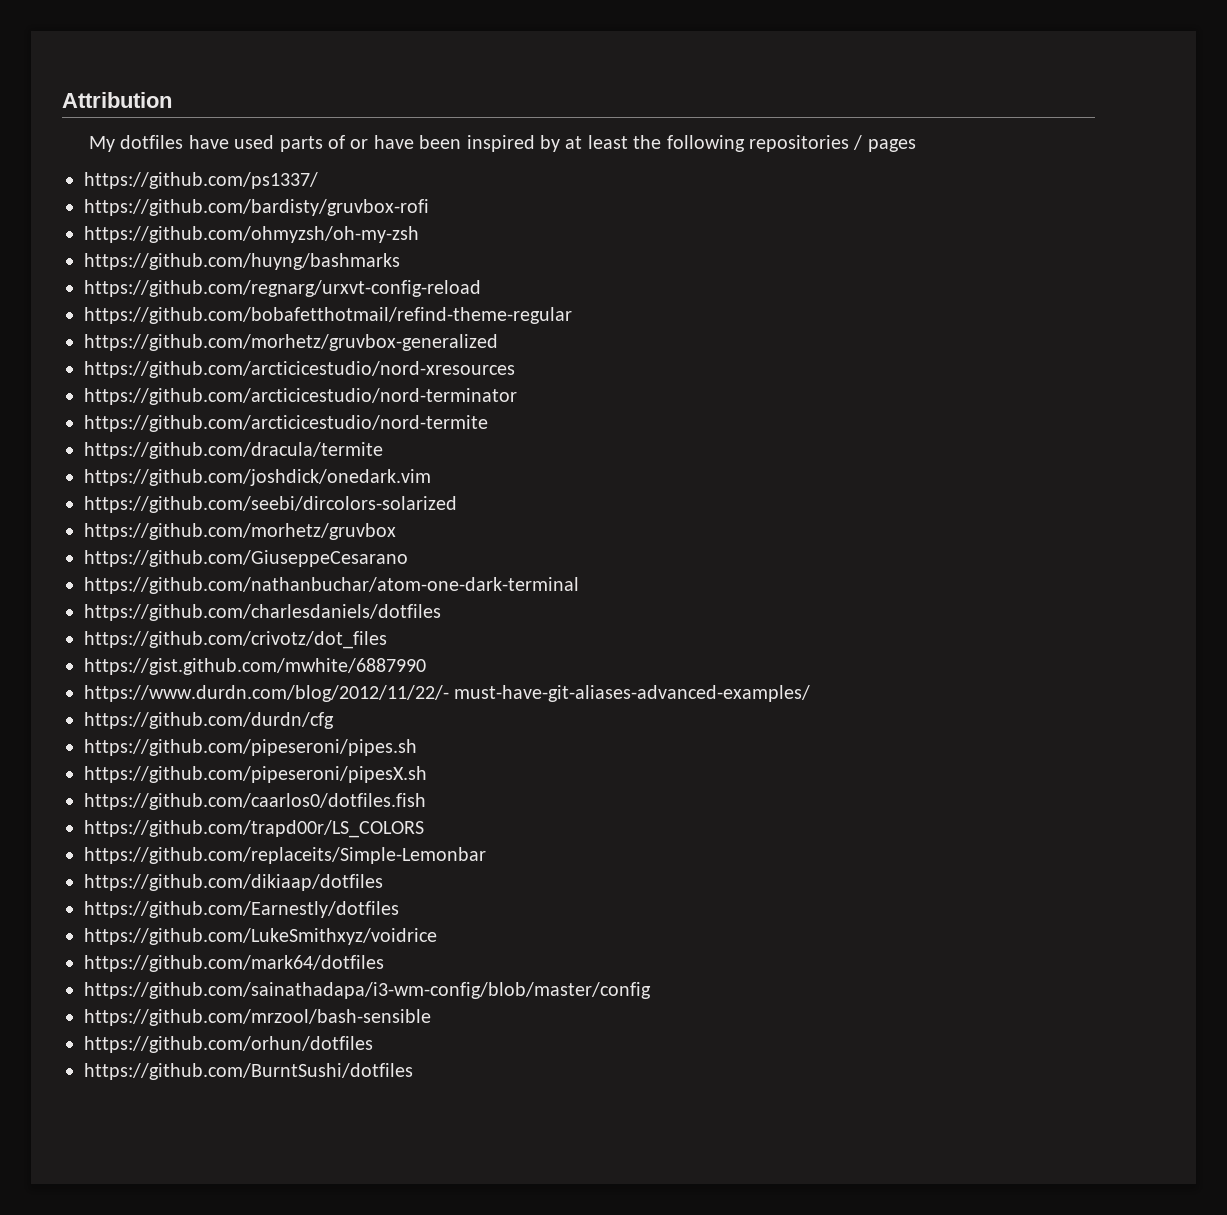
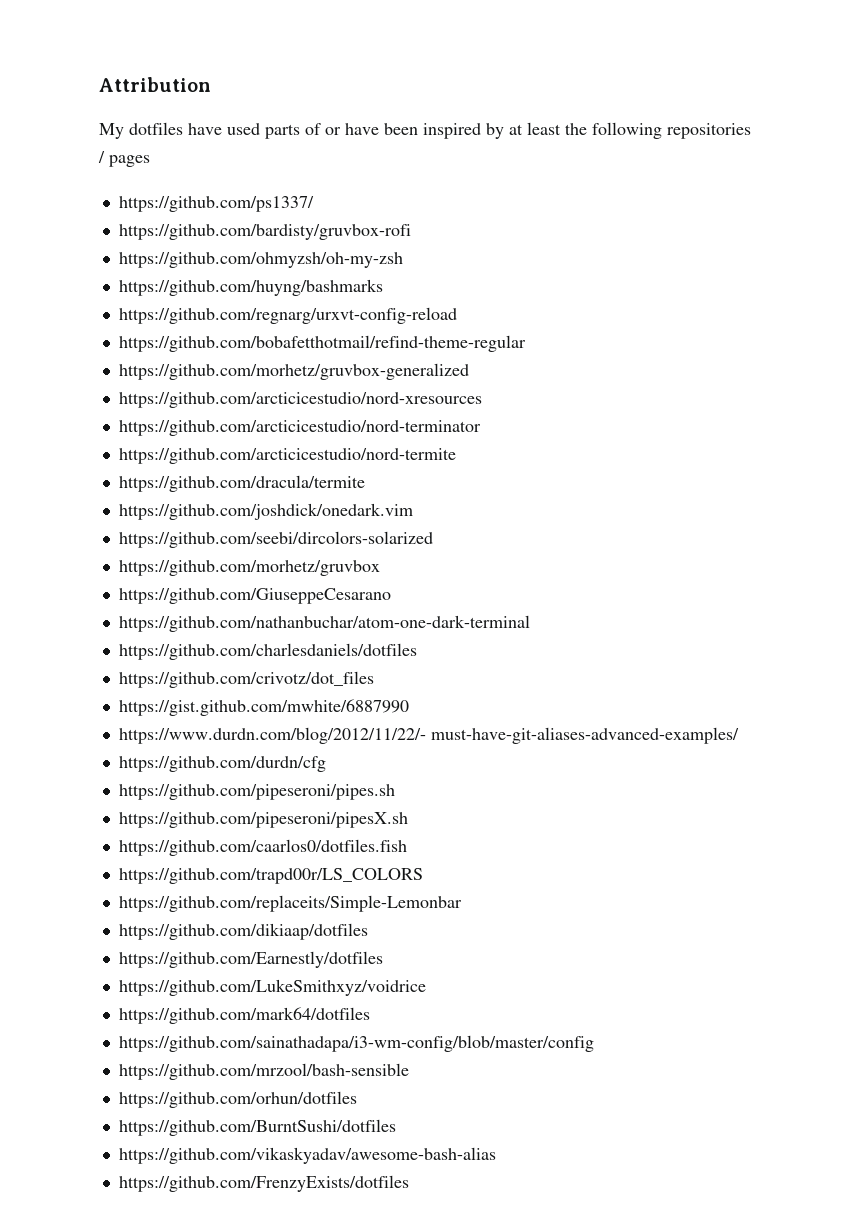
(413, 1071) none -> [118,1147,496,1164] [118,1175,409,1192] // https://github.com/vikaskyadav/awesome-bash-alias // https://github.com/FrenzyExists/dotfiles

